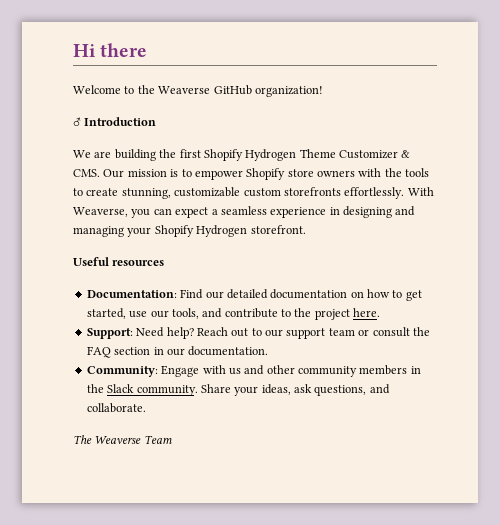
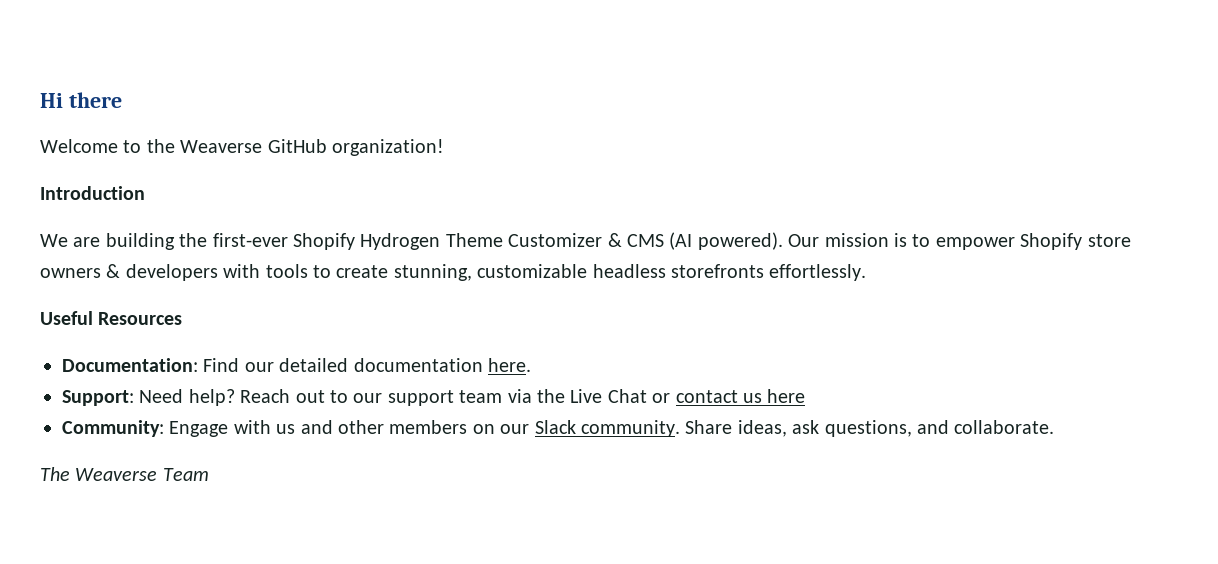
[73,117,81,126] ♂ -> (444, 147) none
[179,149,201,158] first -> [212,233,288,247] first-ever
[73,169,100,177] CMS. -> [626,232,783,250] CMS (AI powered).
[358,168,402,177] with the -> [106,264,261,281] & developers with
[243,188,281,197] custom -> [592,264,666,278] headless
[407,187,434,196] [73,206,416,218] [73,225,306,237] With Weaverse, you can expect a seamless experience in designing and managing your Shopify Hydrogen storefront. -> (867, 272) none
[112,260,165,266] resources -> [98,312,183,325] Resources
[350,289,422,301] [86,308,350,320] on how to get started, use our tools, and contribute to the project -> (483, 365) none
[358,327,430,337] [86,346,269,358] or consult the FAQ section in our documentation. -> [507,389,806,403] via the Live Chat or contact us here
[298,365,421,377] [86,384,104,393] community members in the -> [389,420,530,434] members on our
[234,386,259,396] your -> (733, 427) none

